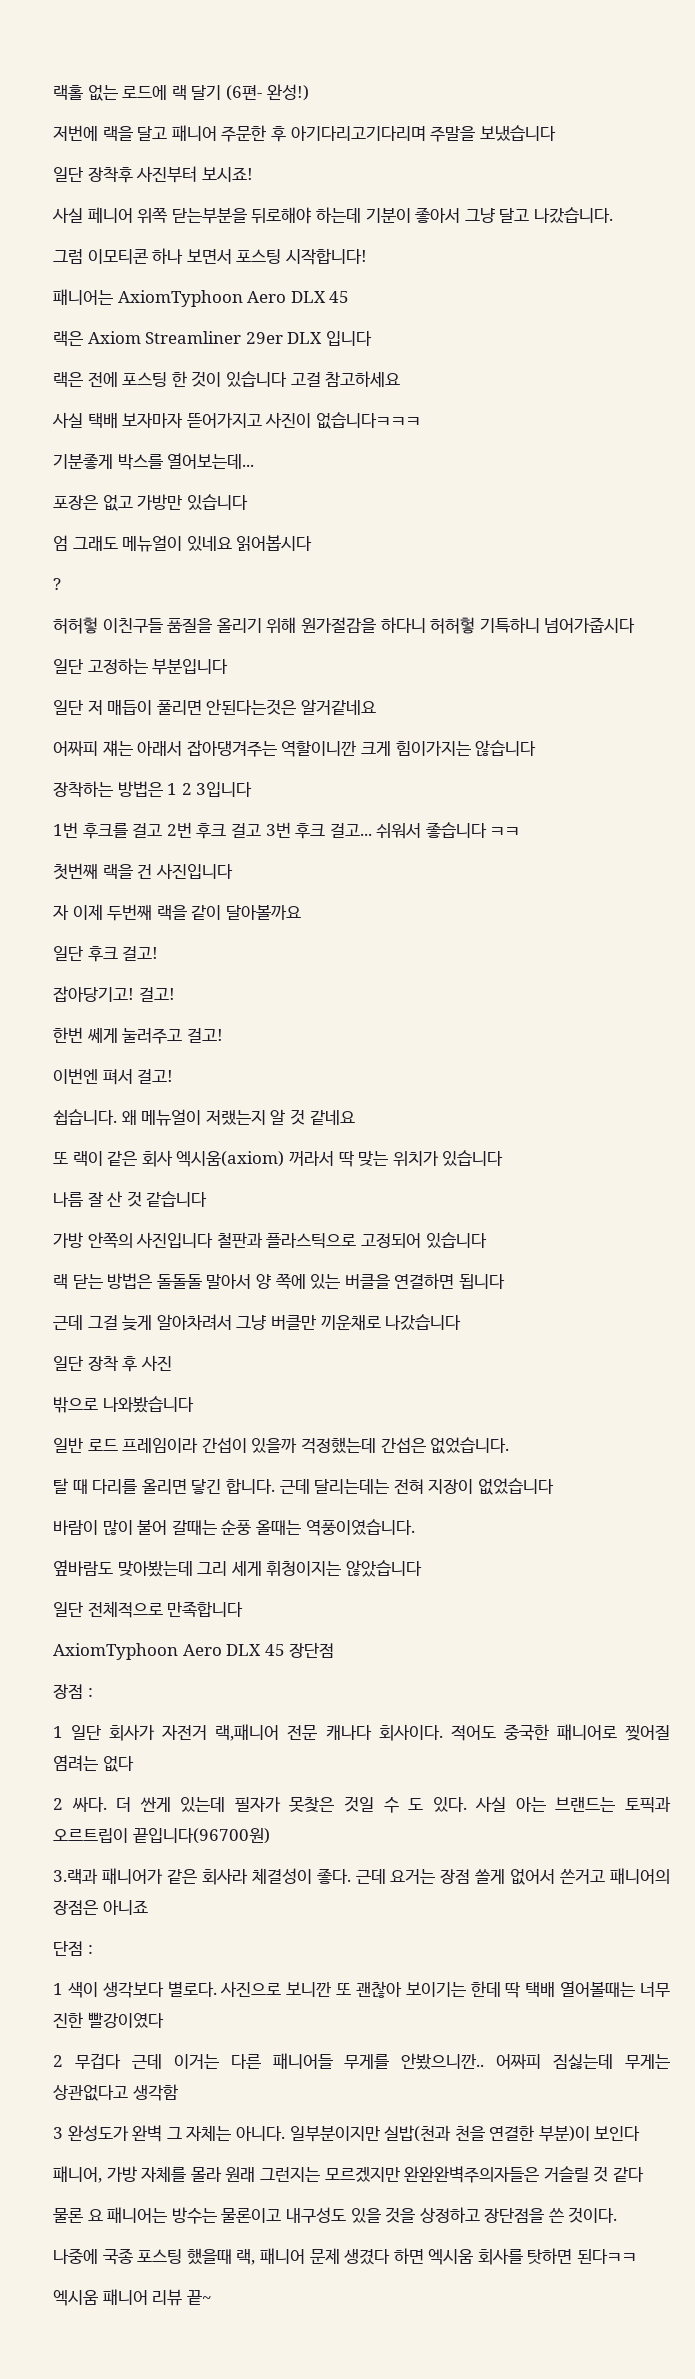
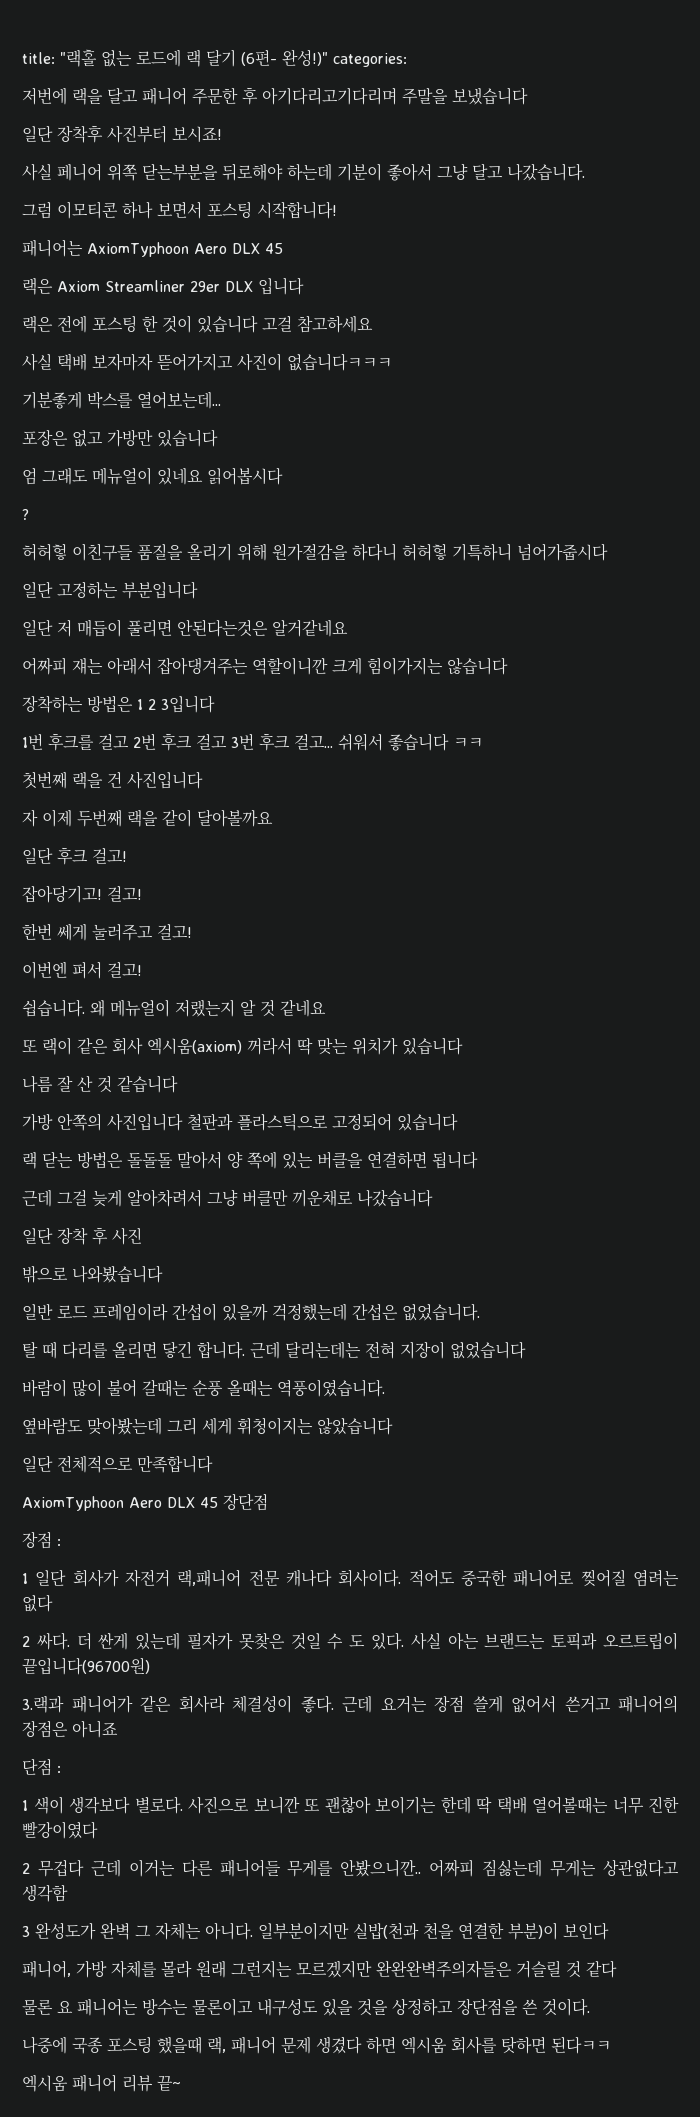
[53,85,83,100] 랙홀 -> [22,49,97,67] title: "랙홀
[266,84,309,101] 완성!) -> [282,49,407,67] 완성!)" categories:

